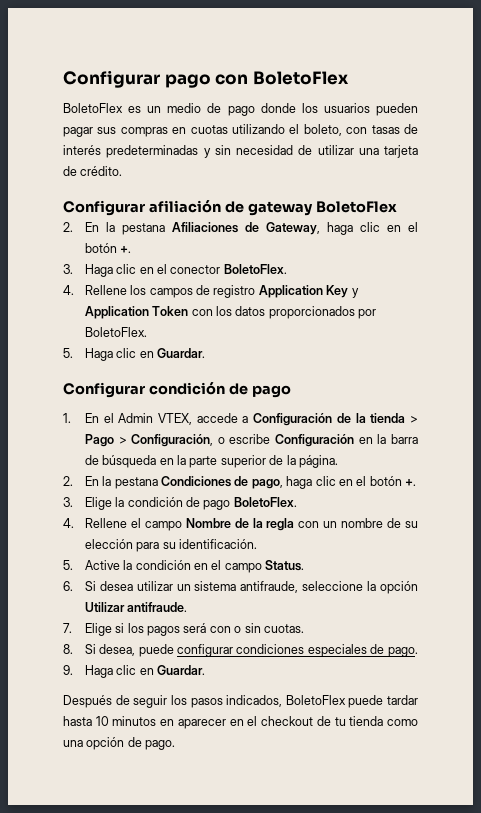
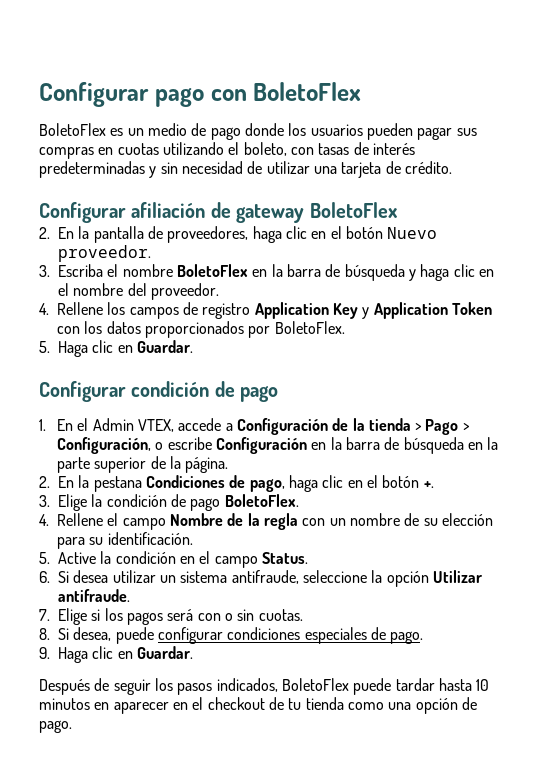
[121,222,419,235] [84,243,132,253] [63,264,287,277] pestana Afiliaciones de Gateway, haga clic en el botón +. // 3. Haga clic en el conector BoletoFlex. -> [93,226,438,243] [58,245,151,262] [39,264,494,281] [58,283,219,300] pantalla de proveedores, haga clic en el botón Nuevo proveedor. // 3. Escriba el nombre BoletoFlex en la barra de búsqueda y haga clic en el nombre del proveedor.

